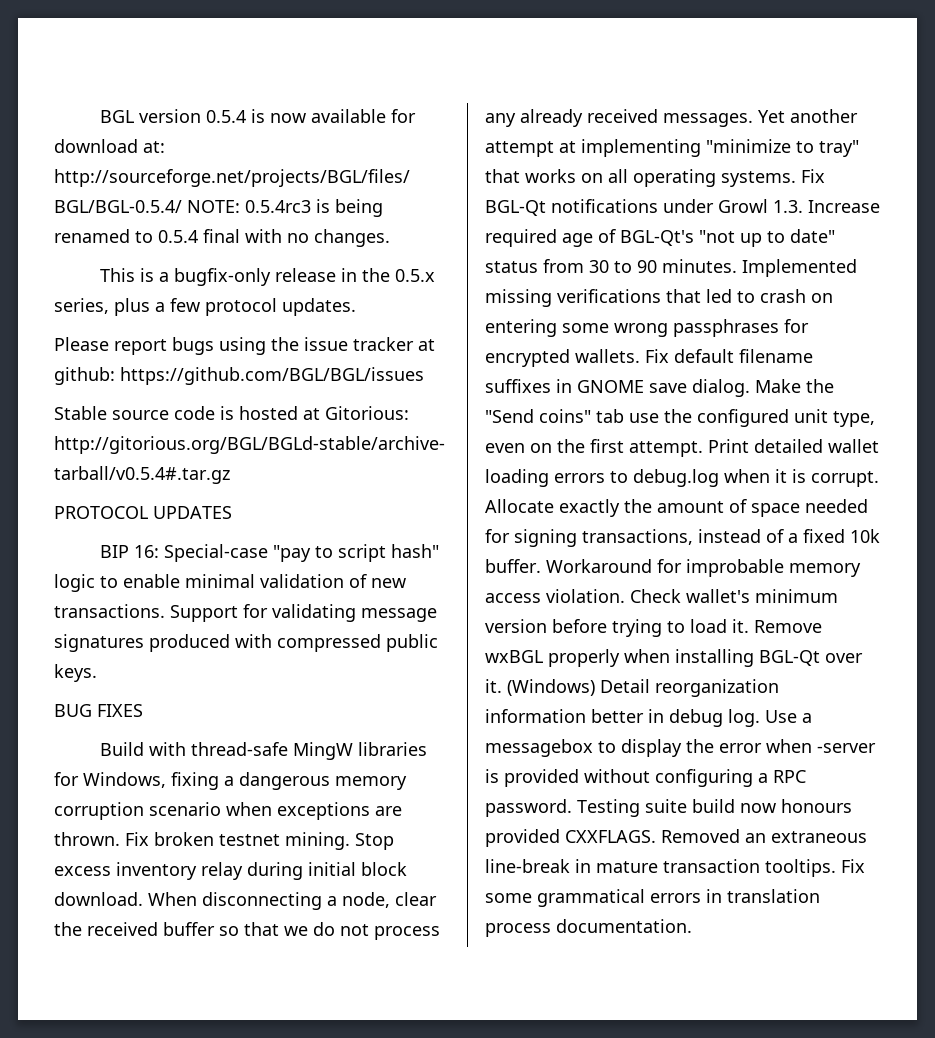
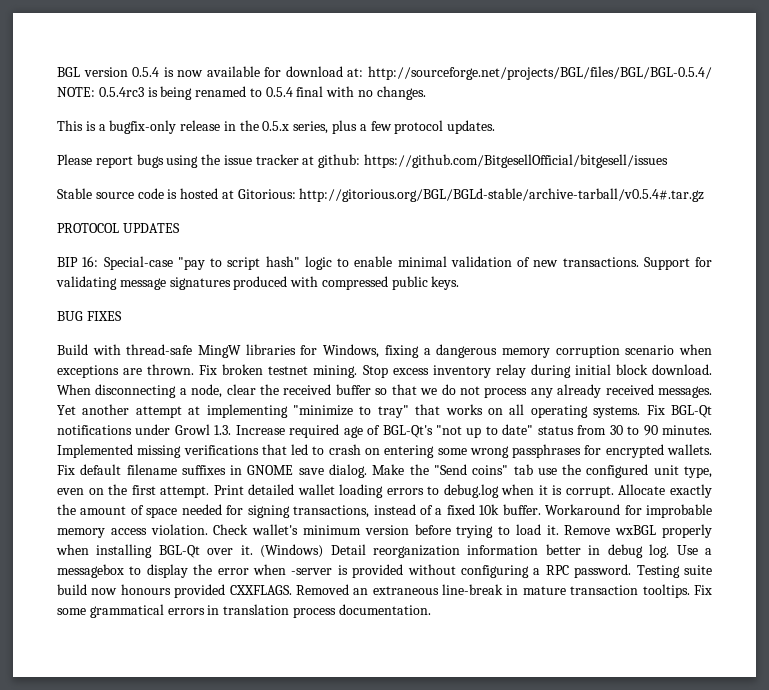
[120,367,424,385] https://github.com/BGL/BGL/issues -> [364,154,669,168] https://github.com/BitgesellOfficial/bitgesell/issues

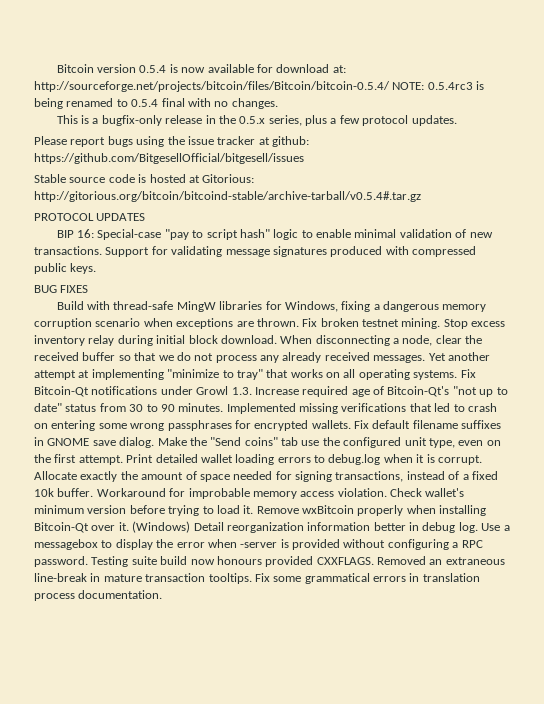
[57,67,80,77] BGL -> [56,64,94,73] Bitcoin
[368,66,712,80] http://sourceforge.net/projects/BGL/files/BGL/BGL-0.5.4/ -> [34,81,390,92] http://sourceforge.net/projects/bitcoin/files/Bitcoin/bitcoin-0.5.4/
[299,188,705,202] http://gitorious.org/BGL/BGLd-stable/archive-tarball/v0.5.4#.tar.gz -> [34,191,421,202] http://gitorious.org/bitcoin/bitcoind-stable/archive-tarball/v0.5.4#.tar.gz
[670,405,712,418] BGL-Qt -> [34,386,89,397] Bitcoin-Qt
[382,425,433,438] BGL-Qt's -> [387,386,450,397] Bitcoin-Qt's
[615,525,657,535] wxBGL -> [302,505,354,514] wxBitcoin
[158,545,200,558] BGL-Qt -> [34,522,89,533] Bitcoin-Qt

